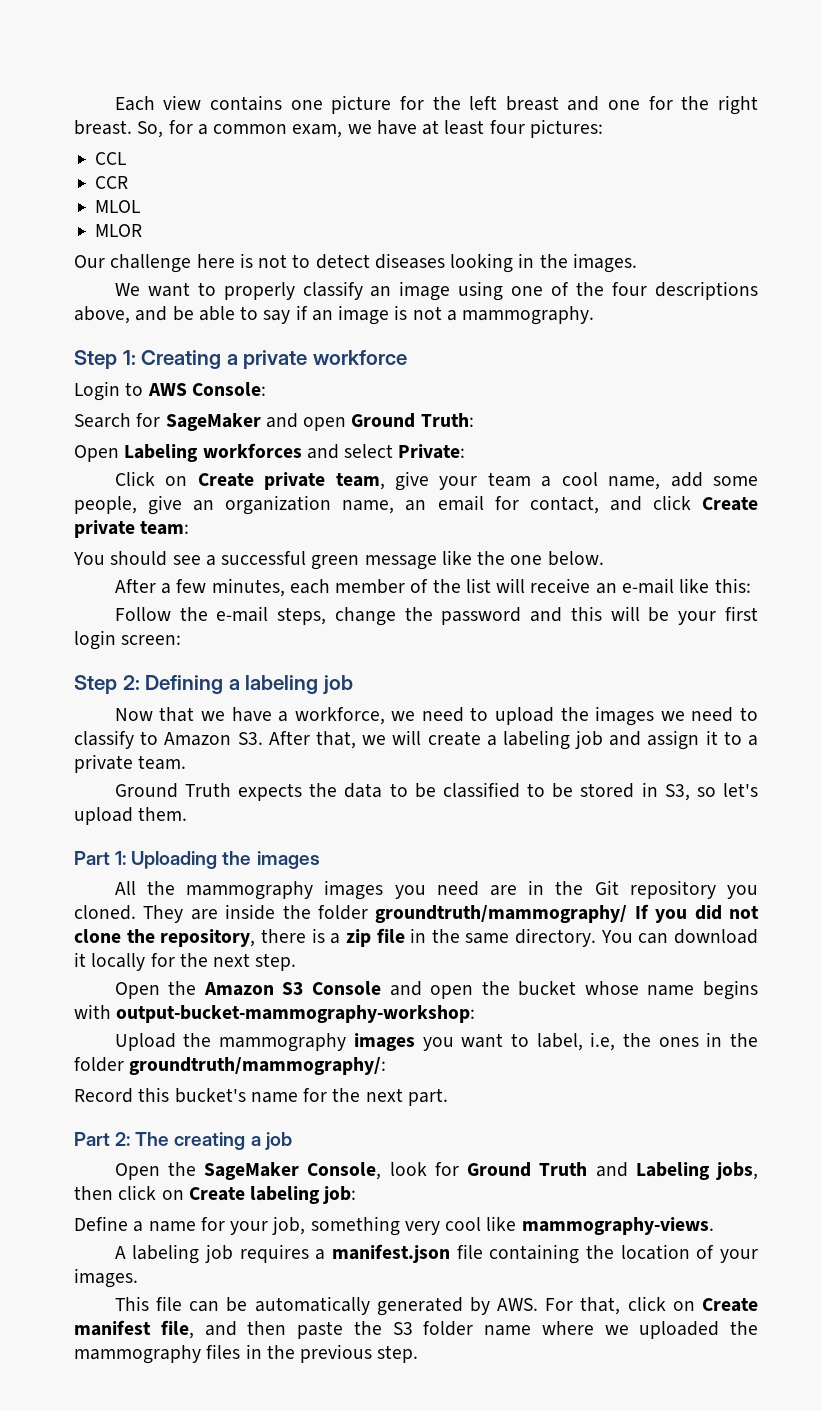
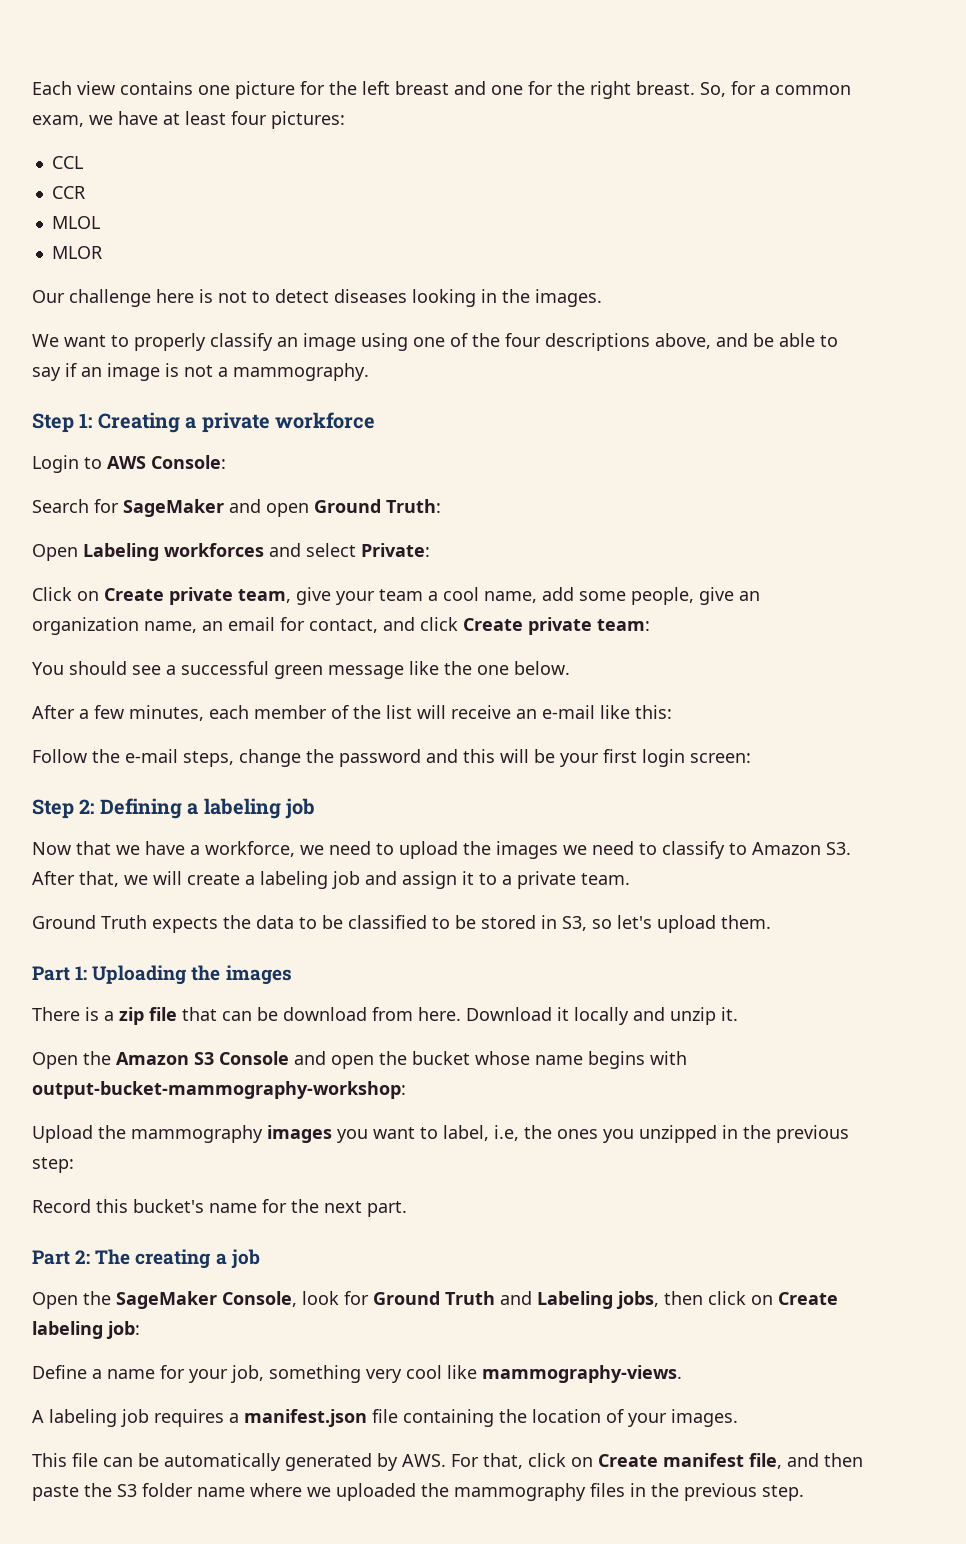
[114,880,759,900] [74,904,759,923] [74,928,758,947] [74,952,297,971] All the mammography images you need are in the Git repository you cloned. They are inside the folder groundtruth/mammography/ If you did not clone the repository, there is a zip file in the same directory. You can download it locally for the next step. -> [32,1007,738,1025] There is a zip file that can be download from here. Download it locally and unzip it.
[706,1032,759,1047] [74,1057,387,1075] in the folder groundtruth/mammography/: -> [603,1125,849,1143] [32,1157,74,1173] you unzipped in the previous step:

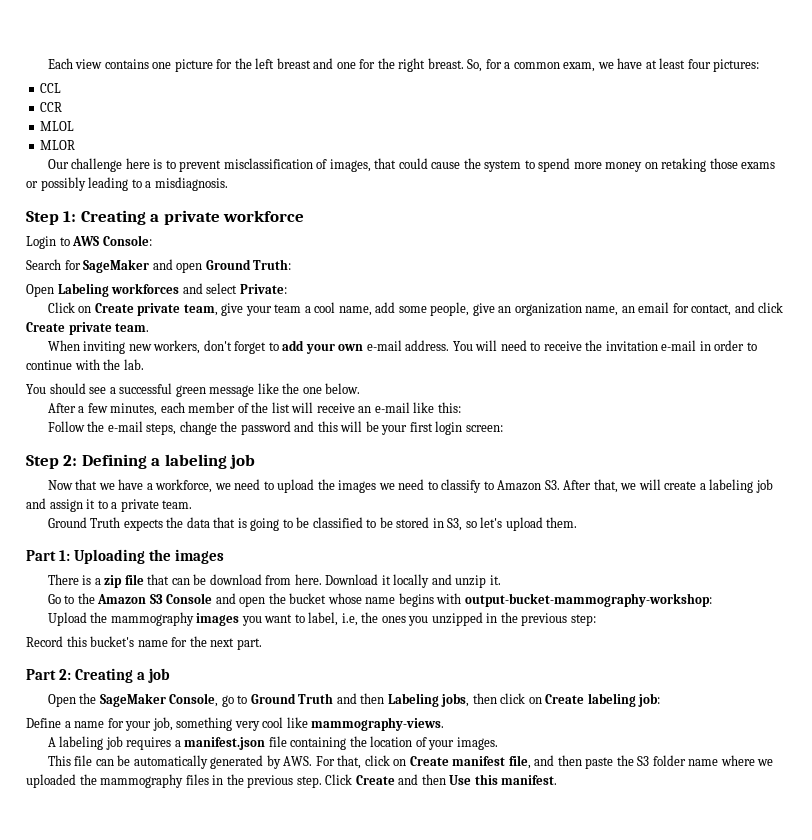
[218,289,602,307] [32,333,838,351] [32,363,369,381] not to detect diseases looking in the images. // We want to properly classify an image using one of the four descriptions above, and be able to say if an image is not a mammography. -> [165,158,776,172] [26,177,228,191] to prevent misclassification of images, that could cause the system to spend more money on retaking those exams or possibly leading to a misdiagnosis.
[597,619,650,631] team: -> [115,323,150,332] [47,340,757,354] [26,359,144,370] team. // When inviting new workers, don't forget to add your own e-mail address. You will need to receive the invitation e-mail in order to continue with the lab.
(294, 922) none -> [213,517,280,531] that is going
[32,1052,78,1069] Open -> [47,594,75,604] Go to
[95,1249,211,1269] The creating -> [74,668,133,683] Creating
[302,1291,369,1305] look for -> [221,695,248,707] go to
(532, 1298) none -> [360,693,385,704] then
(804, 1493) none -> [325,774,558,785] Click Create and then Use this manifest.

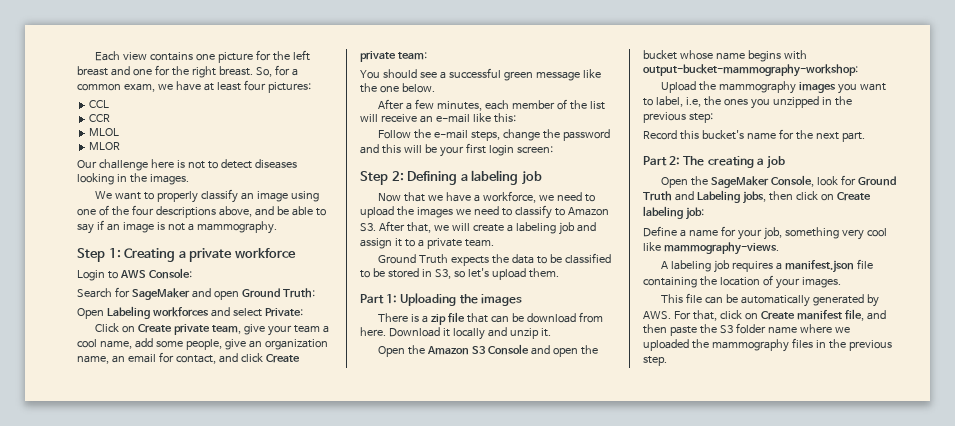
[165,158,776,172] [26,177,228,191] to prevent misclassification of images, that could cause the system to spend more money on retaking those exams or possibly leading to a misdiagnosis. -> [187,159,297,169] [77,173,189,185] [95,189,320,203] [77,205,326,218] [77,220,277,234] not to detect diseases looking in the images. // We want to properly classify an image using one of the four descriptions above, and be able to say if an image is not a mammography.
[115,323,150,332] [47,340,757,354] [26,359,144,370] team. // When inviting new workers, don't forget to add your own e-mail address. You will need to receive the invitation e-mail in order to continue with the lab. -> [397,52,427,60] team:
[213,517,280,531] that is going -> (535, 259) none
[47,594,75,604] Go to -> [378,346,406,357] Open
[74,668,133,683] Creating -> [683,156,754,168] The creating
[221,695,248,707] go to -> [817,175,857,186] look for
[360,693,385,704] then -> (694, 196) none
[325,774,558,785] Click Create and then Use this manifest. -> (667, 361) none

